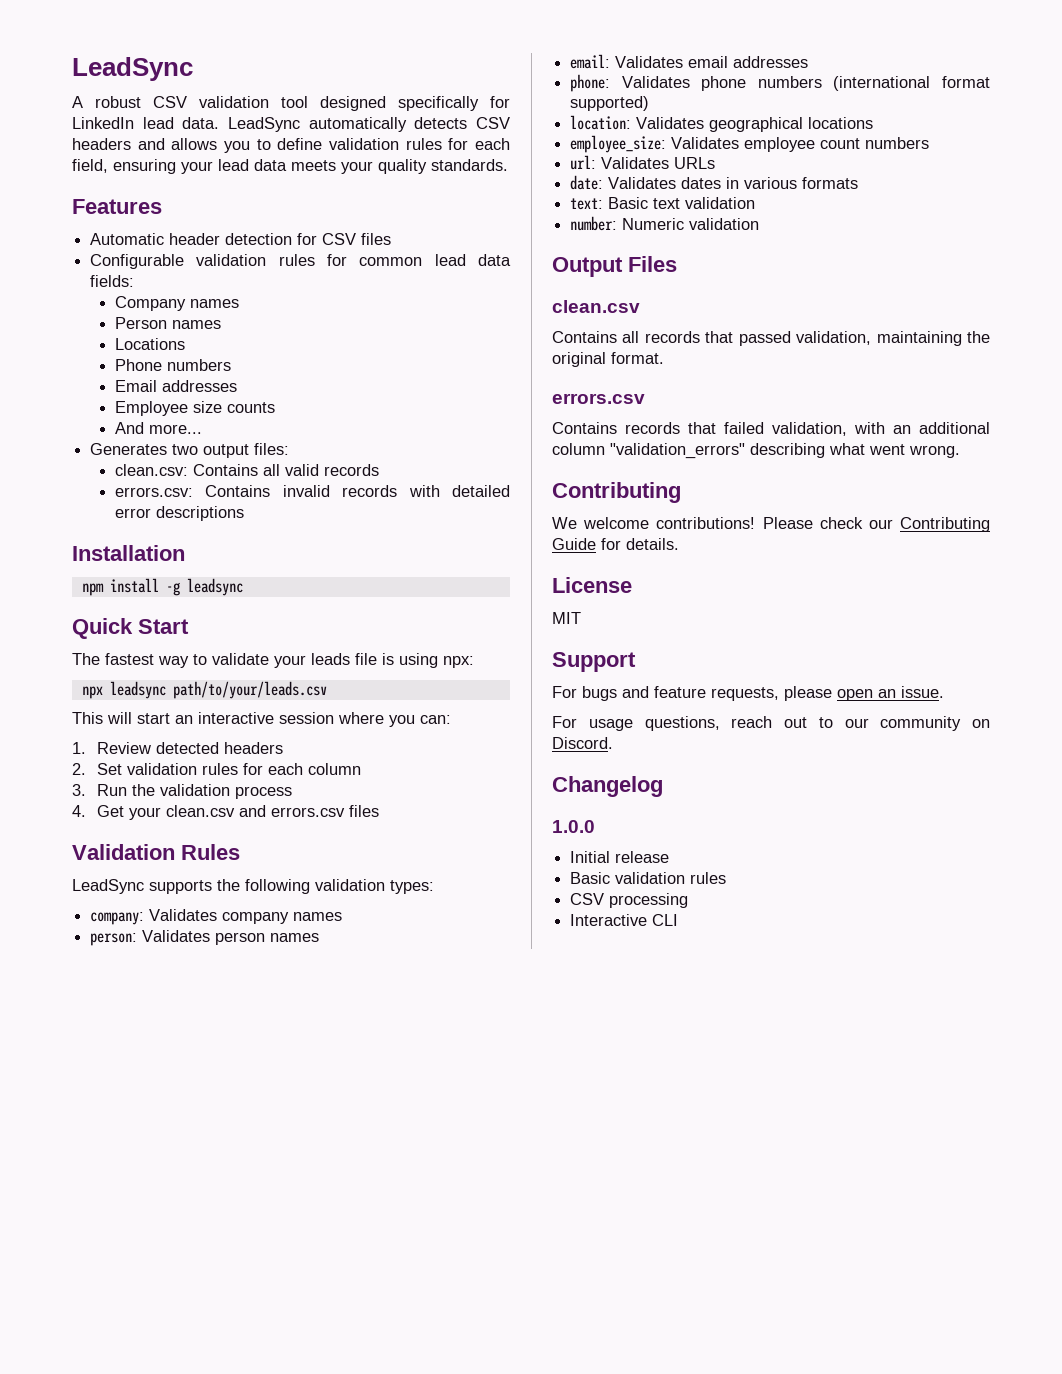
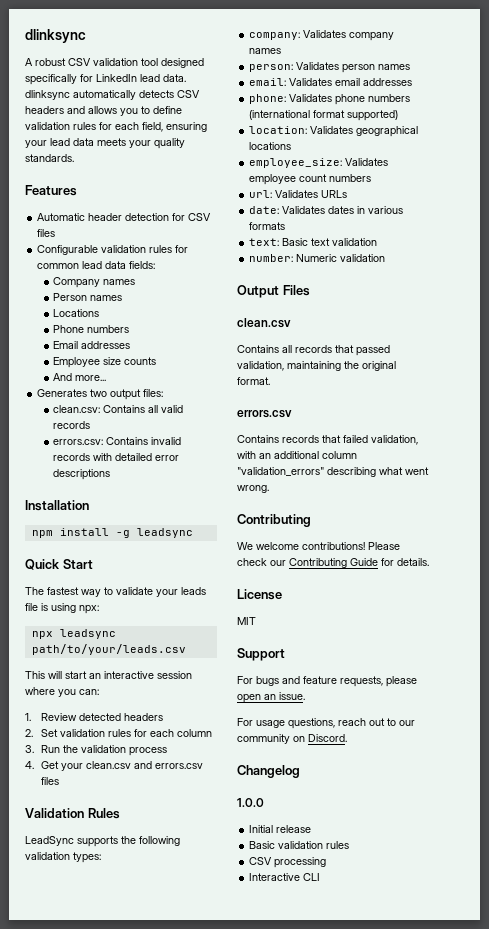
[72,57,193,81] LeadSync -> [25,29,86,43] dlinksync
[228,117,300,132] LeadSync -> [25,90,70,100] dlinksync

